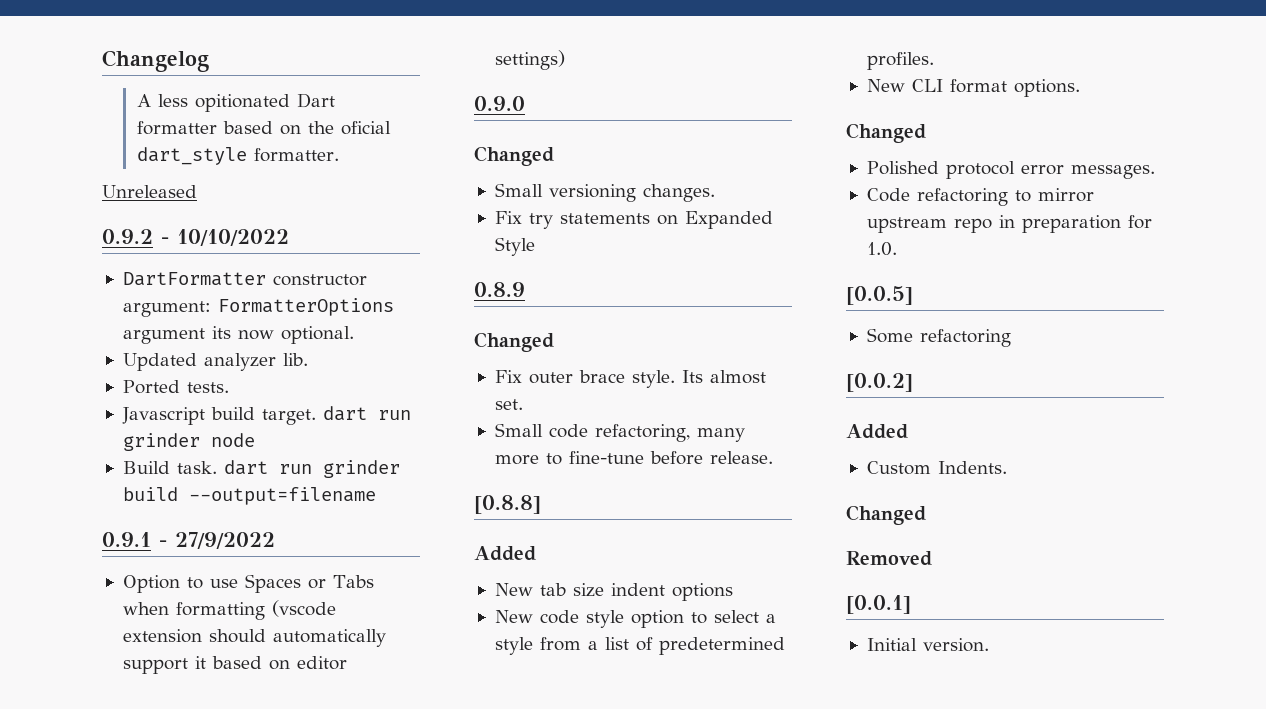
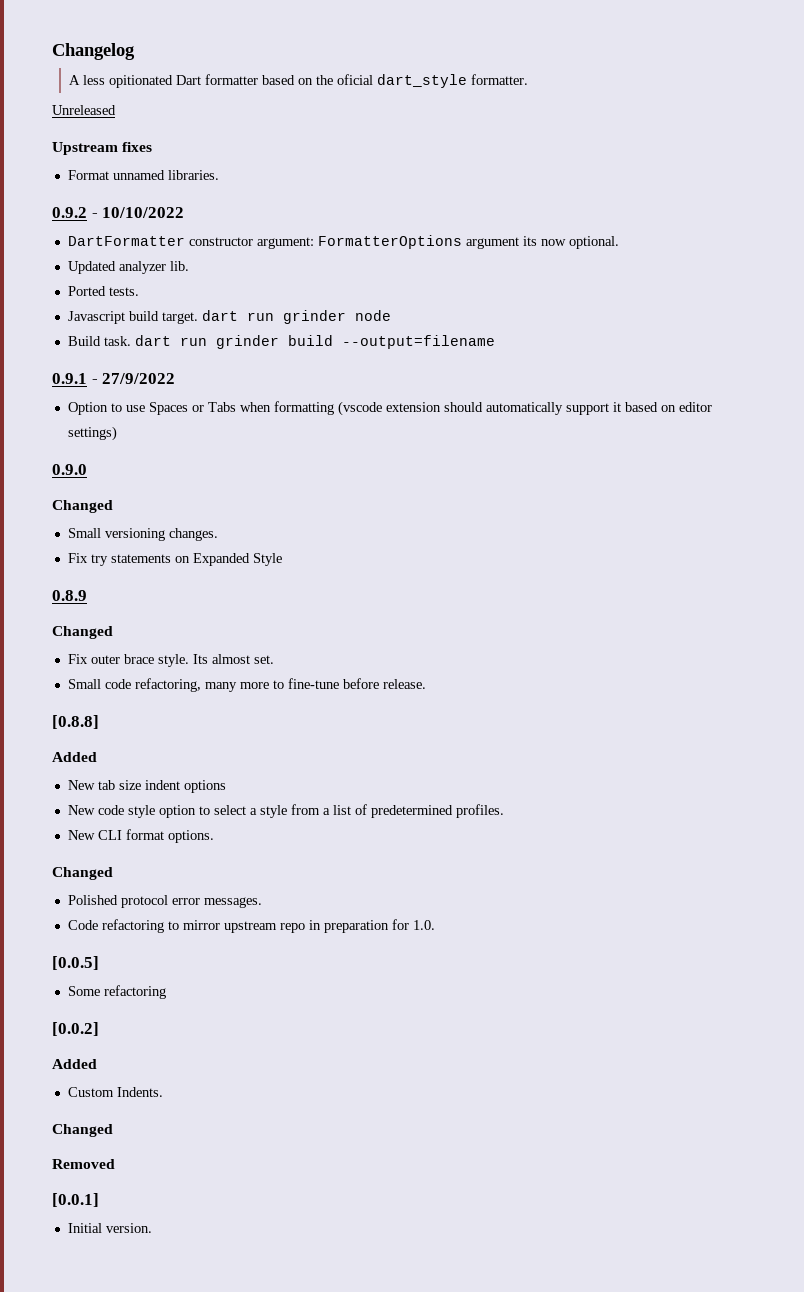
(197, 191) none -> [52,142,153,155] [67,170,219,180] // Upstream fixes // Format unnamed libraries.

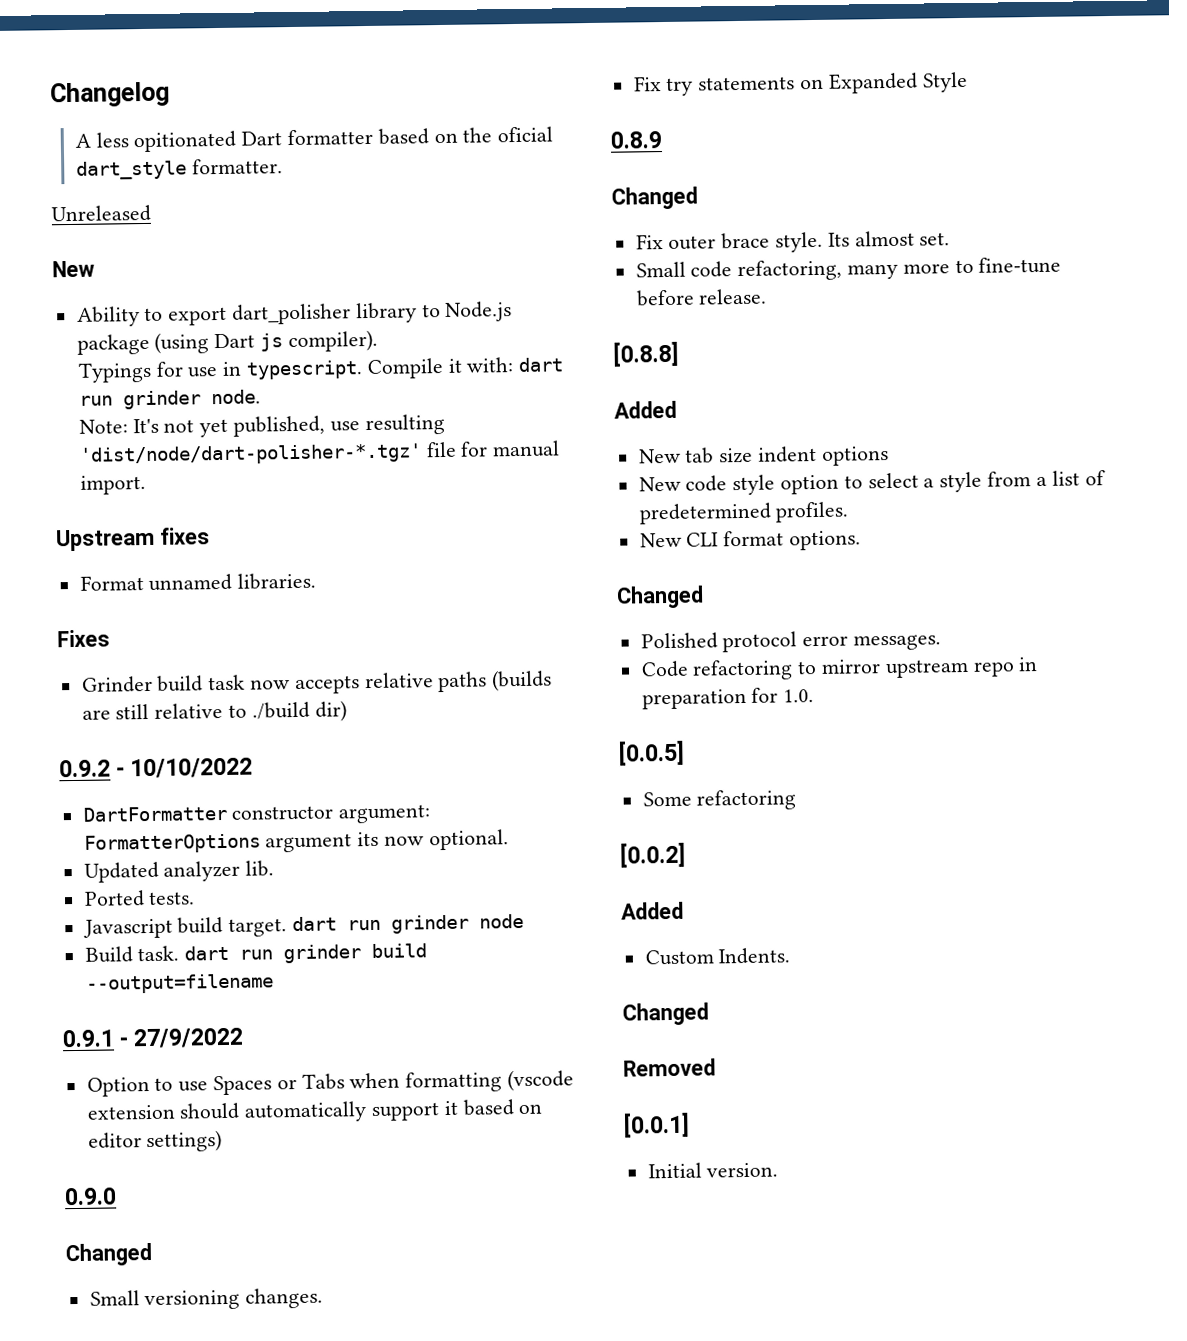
(116, 110) none -> [52,260,95,278] [76,301,513,327] [76,329,378,355] [77,357,564,383] [78,389,261,410] [78,413,445,438] [78,440,561,466] [79,475,146,495] // New // Ability to export dart_polisher library to Node.js package (using Dart js compiler). // Typings for use in typescript. Compile it with: dart run grinder node. // Note: It's not yet published, use resulting 'dist/node/dart-polisher-*.tgz' file for manual import.
(219, 175) none -> [57,629,110,648] [81,669,553,695] [81,700,347,722] // Fixes // Grinder build task now accepts relative paths (builds are still relative to ./build dir)

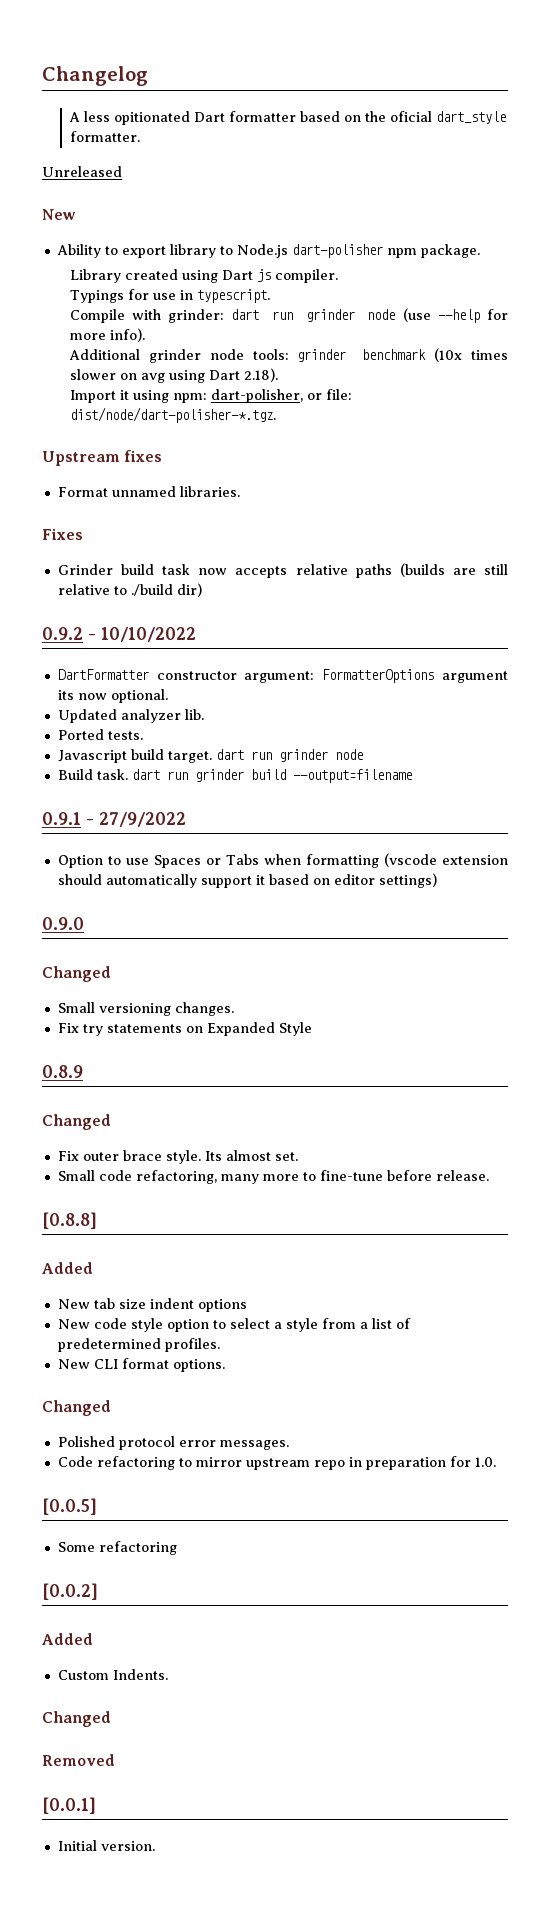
[232,303,352,325] dart_polisher -> (166, 252) none
[76,332,210,355] package (using -> [291,244,480,258] [69,269,218,283] dart-polisher npm package. // Library created using
[287,329,378,353] compiler). -> [274,269,338,283] compiler.
[366,357,564,380] [78,389,261,410] [78,413,445,438] [78,440,561,466] [79,475,146,495] Compile it with: dart run grinder node. // Note: It's not yet published, use resulting 'dist/node/dart-polisher-*.tgz' file for manual import. -> [69,308,509,323] [69,328,145,342] [68,348,509,363] [69,368,278,383] [69,389,352,403] [69,407,276,423] // Compile with grinder: dart run grinder node (use --help for more info). // Additional grinder node tools: grinder benchmark (10x times slower on avg using Dart 2.18). // Import it using npm: dart-polisher, or file: dist/node/dart-polisher-*.tgz.

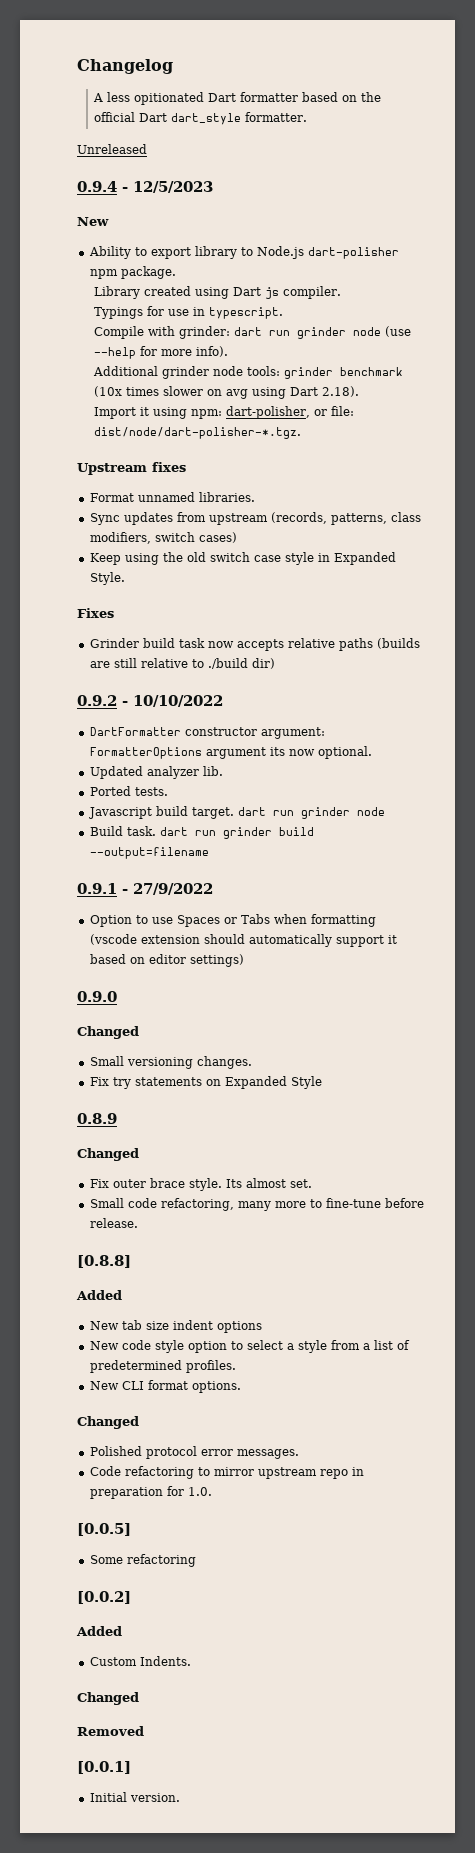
[389,111,432,122] oficial -> [93,112,167,122] official Dart
(122, 171) none -> [77,181,213,193] // 0.9.4 - 12/5/2023
(240, 491) none -> [89,512,421,525] [89,532,237,544] [89,552,396,565] [89,572,125,585] // Sync updates from upstream (records, patterns, class modifiers, switch cases) // Keep using the old switch case style in Expanded Style.

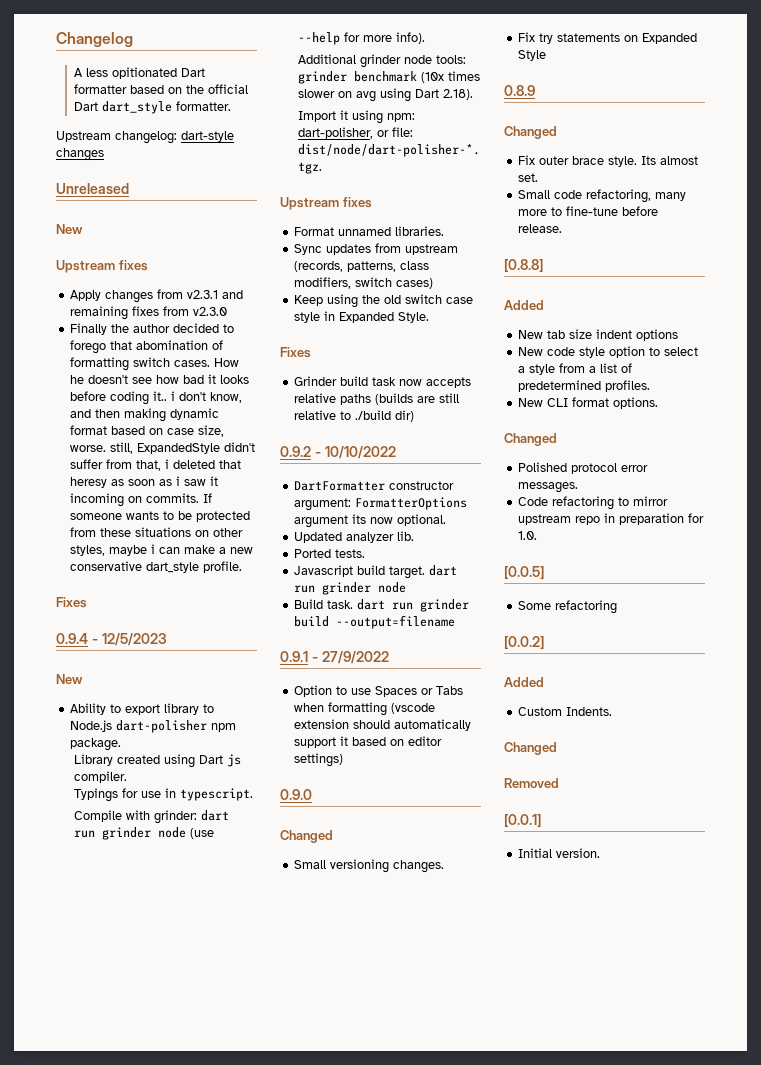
[77,144,147,154] Unreleased -> [56,131,234,144] [56,148,104,161] [56,183,129,194] [56,224,83,234] [56,260,148,273] [70,289,244,303] [70,306,228,320] [70,323,235,335] [70,340,224,354] [70,357,240,371] [70,374,250,384] [70,391,243,405] [70,408,220,422] [70,425,225,437] [70,442,256,454] [70,459,242,471] [70,476,219,488] [70,493,213,507] [70,511,251,522] [70,527,244,537] [70,544,254,556] [70,561,243,573] [56,597,87,608] Upstream changelog: dart-style changes // Unreleased // New // Upstream fixes // Apply changes from v2.3.1 and remaining fixes from v2.3.0 // Finally the author decided to forego that abomination of formatting switch cases. How he doesn't see how bad it looks before coding it.. i don't know, and then making dynamic format based on case size, worse. still, ExpandedStyle didn't suffer from that, i deleted that heresy as soon as i saw it incoming on commits. If someone wants to be protected from these situations on other styles, maybe i can make a new conservative dart_style profile. // Fixes

